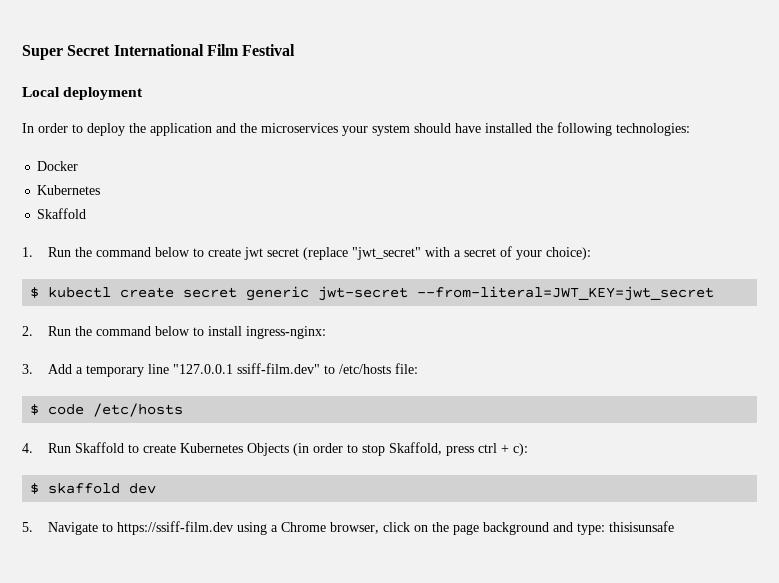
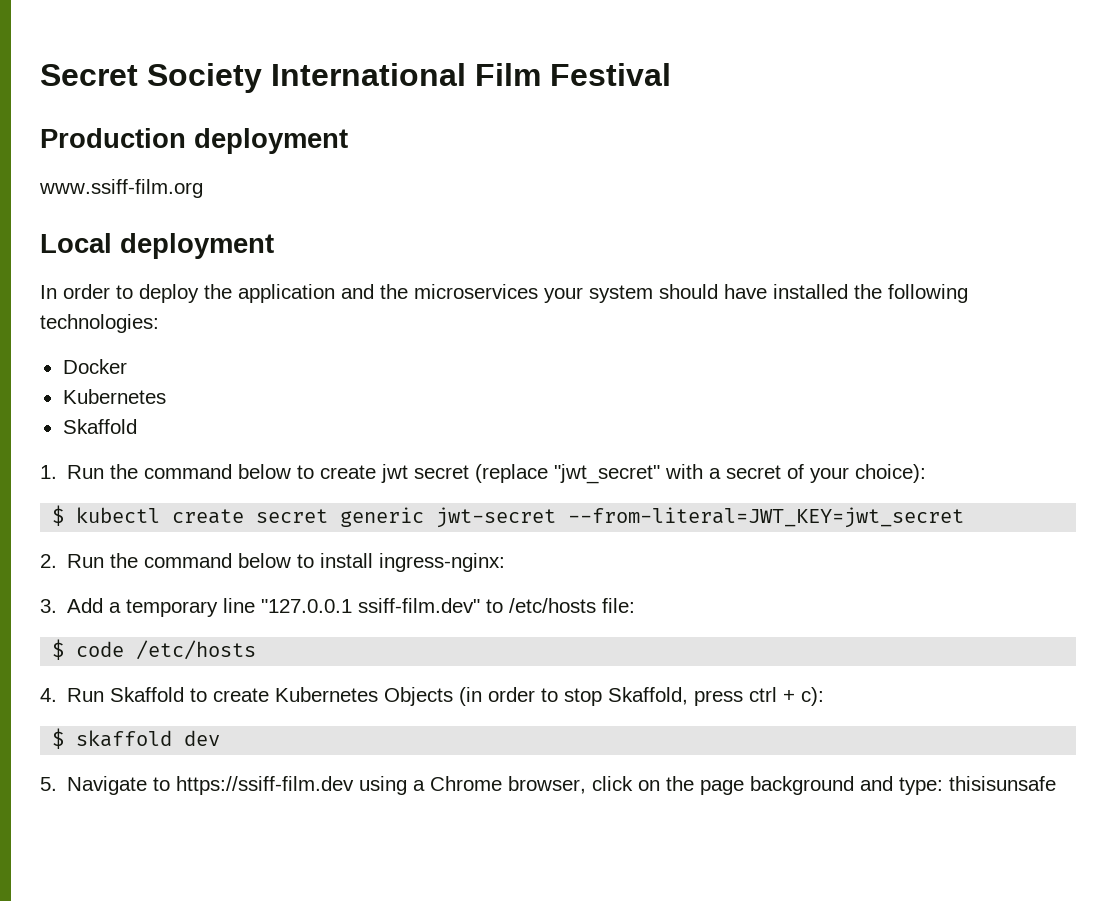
[22,45,111,60] Super Secret -> [40,63,262,93] Secret Society
(296, 50) none -> [40,128,348,154] [39,179,203,198] // Production deployment // www.ssiff-film.org

